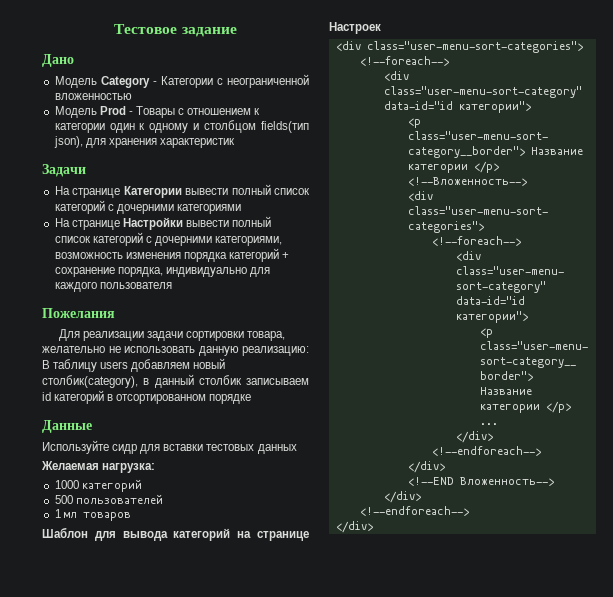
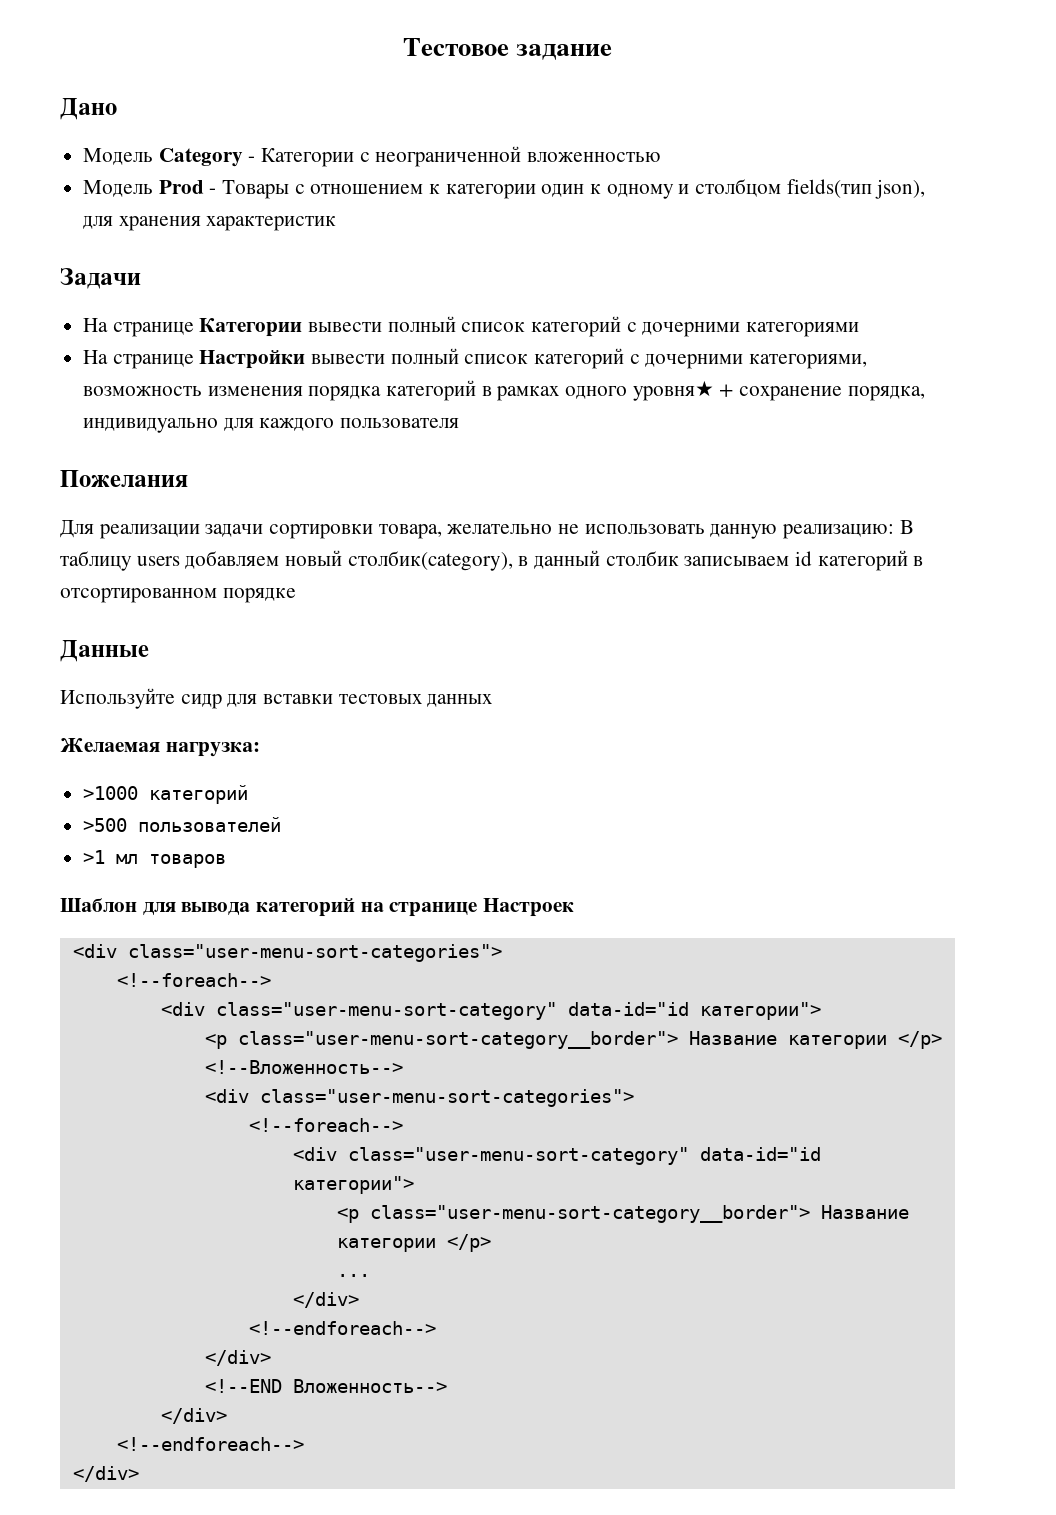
(279, 255) none -> [481,380,714,401] в рамках одного уровня★
[54,480,79,489] 1000 -> [83,786,139,800] >1000
[54,495,73,504] 500 -> [83,818,128,832] >500
[54,509,61,518] 1 -> [83,850,106,864] >1

